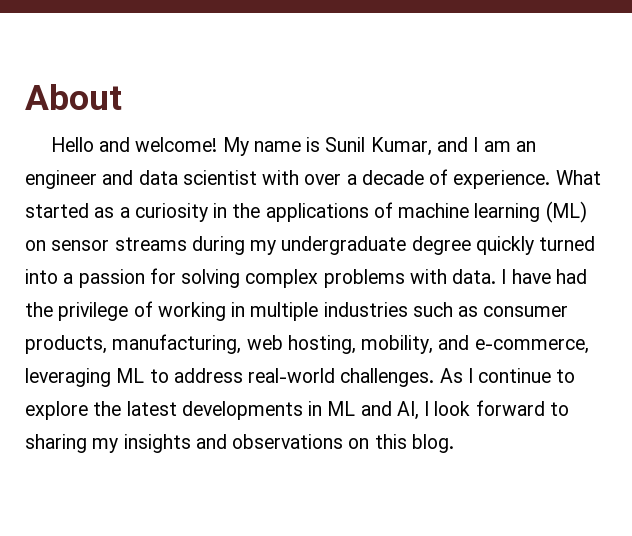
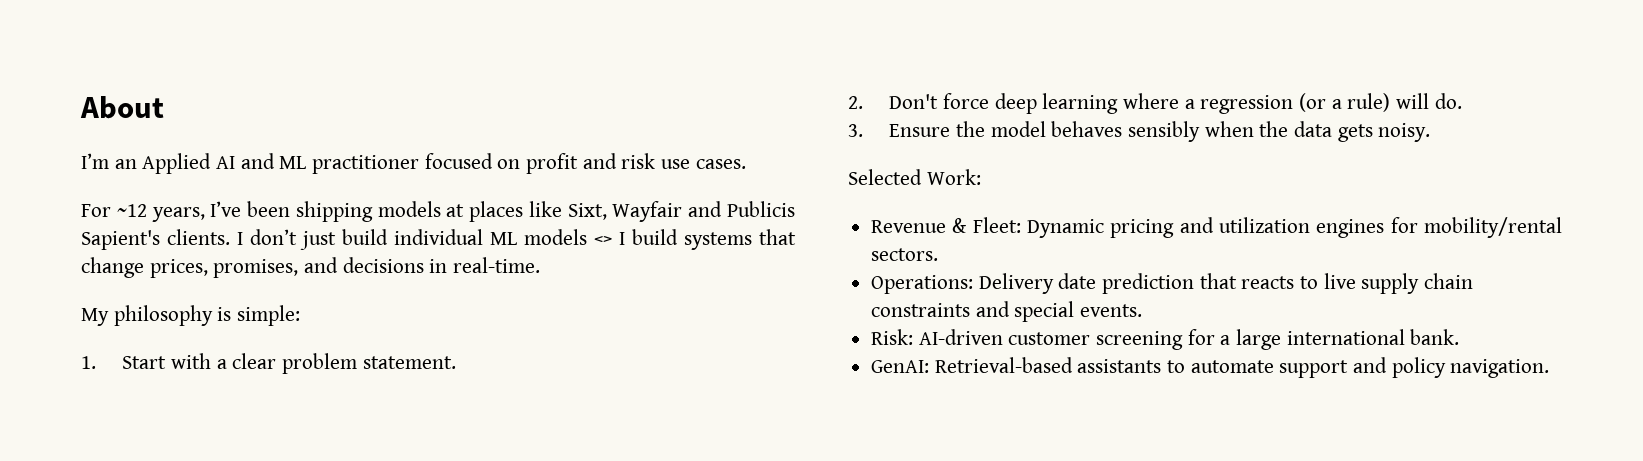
[50,137,536,156] [25,169,601,189] [25,201,587,223] [25,236,596,255] [25,268,587,288] [25,301,569,321] [25,334,589,354] [25,368,576,387] [25,400,569,420] [25,434,454,453] Hello and welcome! My name is Sunil Kumar, and I am an engineer and data scientist with over a decade of experience. What started as a curiosity in the applications of machine learning (ML) on sensor streams during my undergraduate degree quickly turned into a passion for solving complex problems with data. I have had the privilege of working in multiple industries such as consumer products, manufacturing, web hosting, mobility, and e-commerce, leveraging ML to address real-world challenges. As I continue to explore the latest developments in ML and AI, I look forward to sharing my insights and observations on this blog. -> [81,153,746,174] [81,201,795,222] [81,229,796,250] [81,257,541,278] [81,305,301,326] [81,353,456,374] [848,93,1462,114] [848,121,1431,142] [848,169,981,185] [871,217,1562,238] [871,248,939,261] [871,273,1474,294] [871,301,1143,322] [871,329,1460,350] [871,357,1550,378] I’m an Applied AI and ML practitioner focused on profit and risk use cases. // For ~12 years, I’ve been shipping models at places like Sixt, Wayfair and Publicis Sapient's clients. I don’t just build individual ML models <> I build systems that change prices, promises, and decisions in real-time. // My philosophy is simple: // 1. Start with a clear problem statement. // 2. Don't force deep learning where a regression (or a rule) will do. // 3. Ensure the model behaves sensibly when the data gets noisy. // Selected Work: // Revenue & Fleet: Dynamic pricing and utilization engines for mobility/rental sectors. // Operations: Delivery date prediction that reacts to live supply chain constraints and special events. // Risk: AI-driven customer screening for a large international bank. // GenAI: Retrieval-based assistants to automate support and policy navigation.

